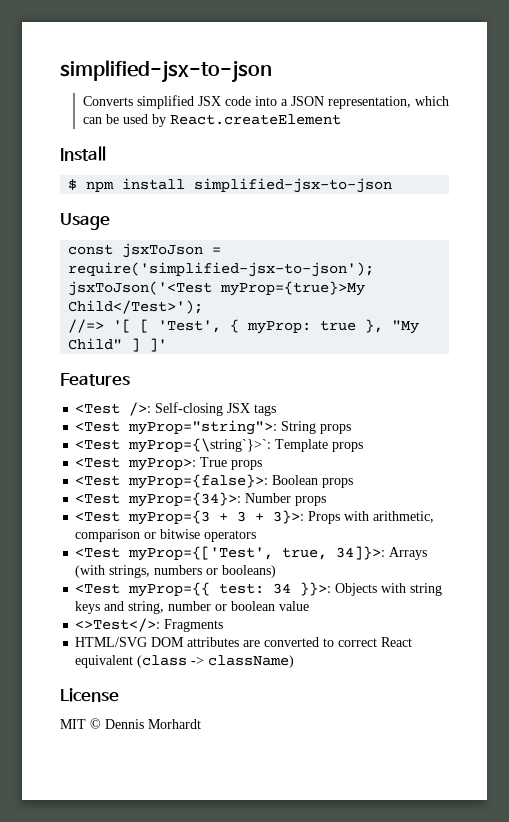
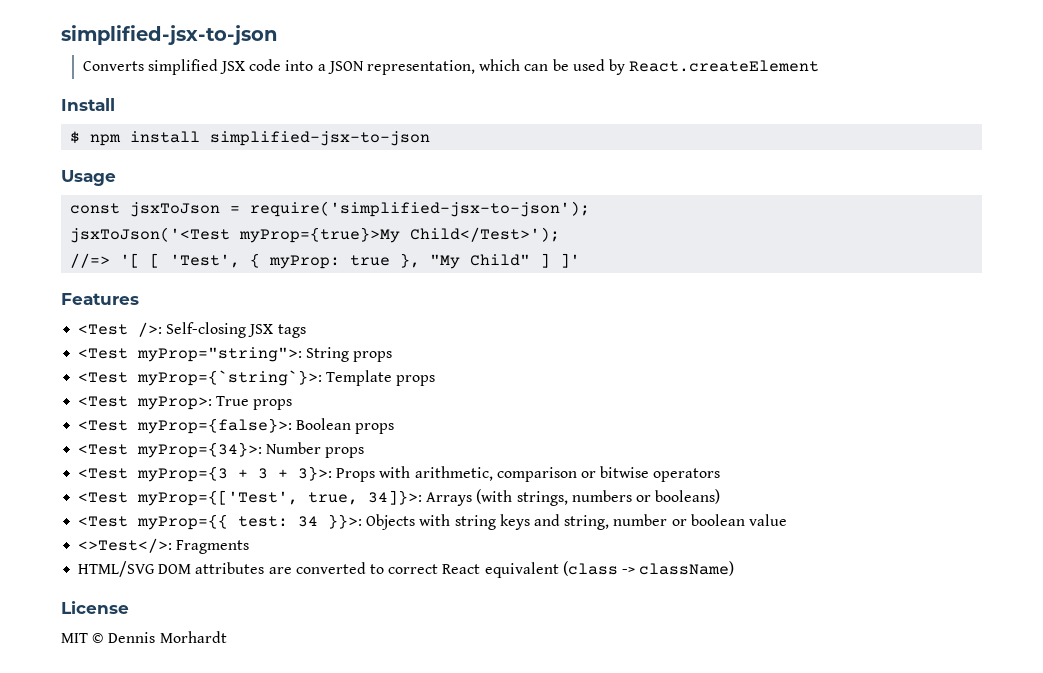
[128,438,272,453] myProp={\string`}>`: -> [137,370,323,386] myProp={`string`}>:

